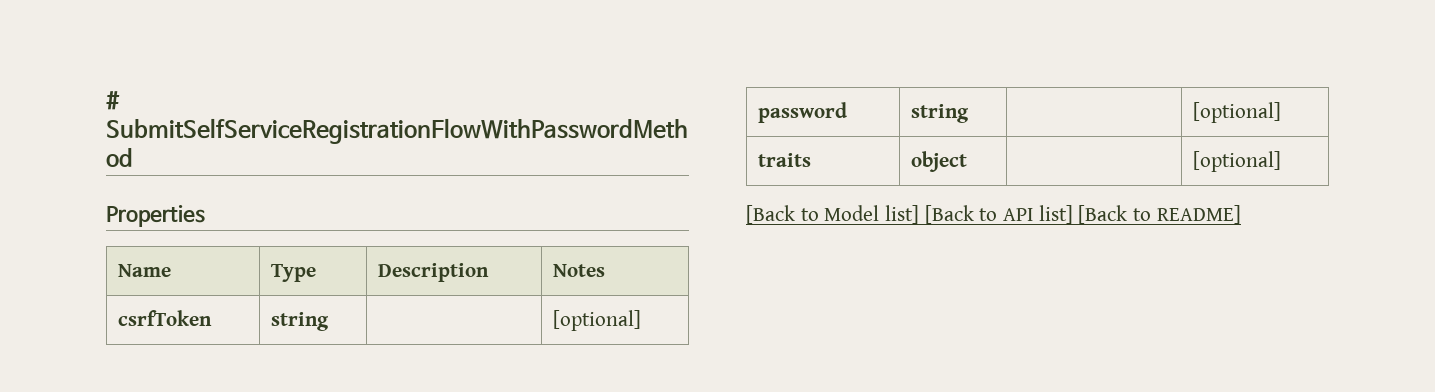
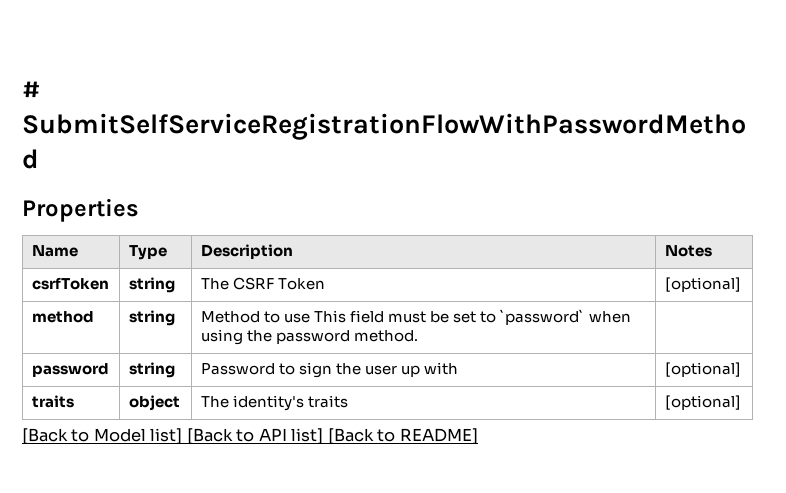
[553,310,642,331] [758,102,848,123] [911,104,970,123] | [optional] // password | string | -> [200,277,326,290] [664,277,741,292] [31,311,94,323] [128,310,175,326] [200,309,631,325] [200,329,419,345] [31,363,109,377] [128,362,175,378] [200,362,459,378] The CSRF Token | [optional] // method | string | Method to use This field must be set to `password` when using the password method. | // password | string | Password to sign the user up with
(968, 161) none -> [200,395,349,411] The identity's traits

